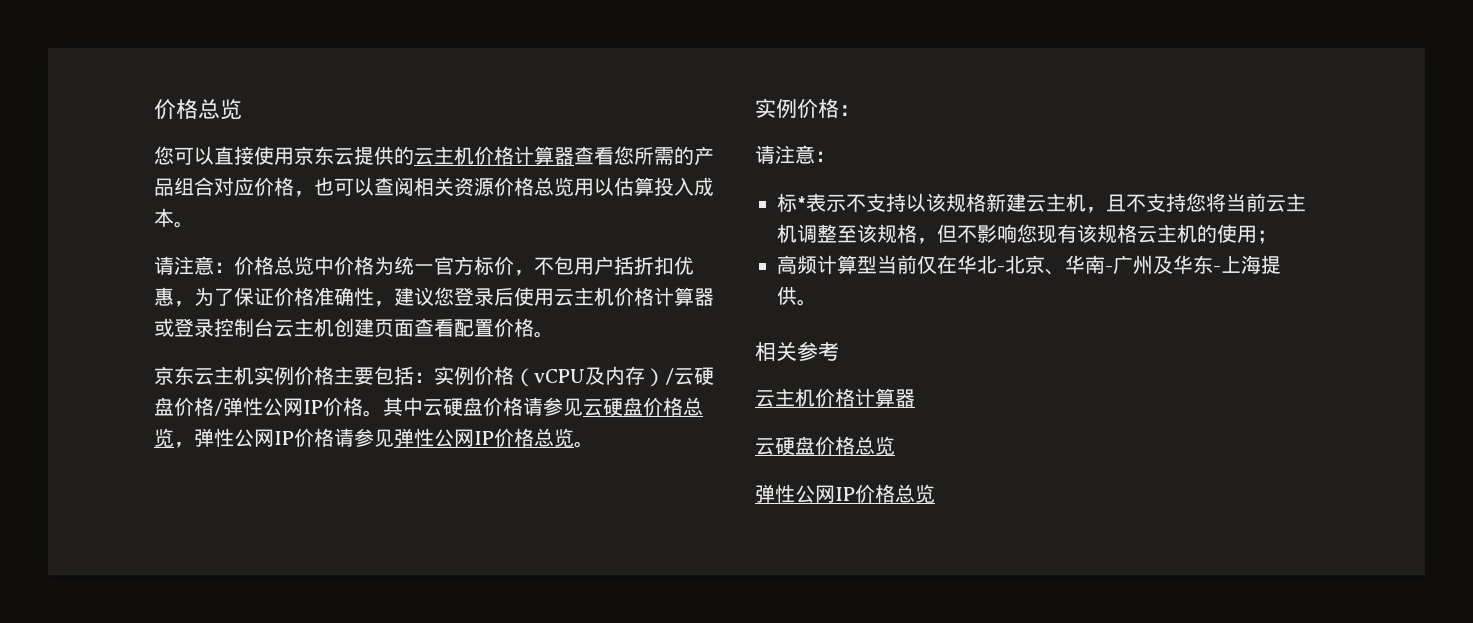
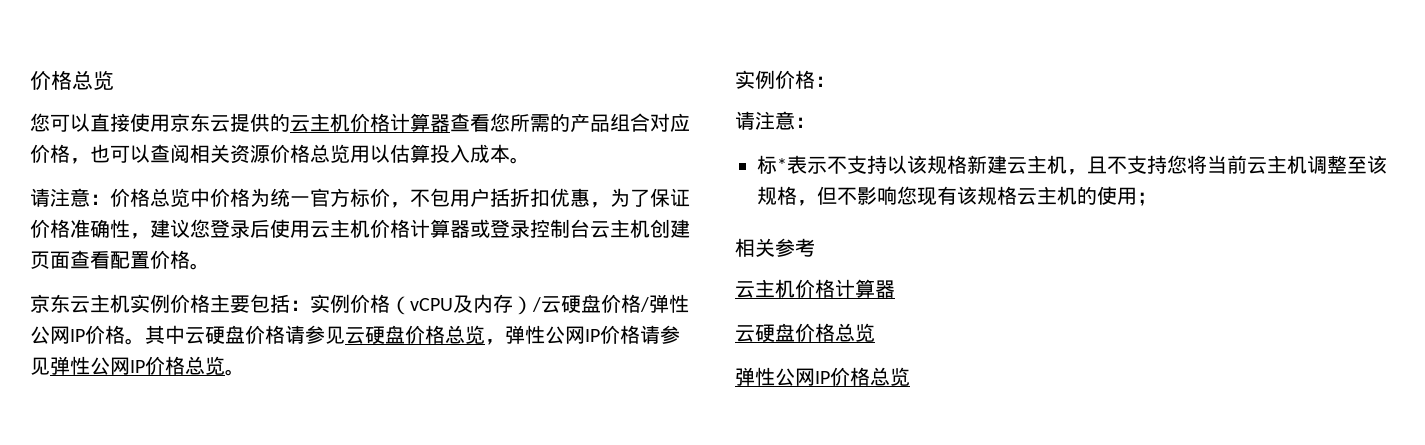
[777,255,1281,275] [777,286,817,306] // 高频计算型当前仅在华北-北京、华南-广州及华东-上海提供。 -> (1157, 199) none

